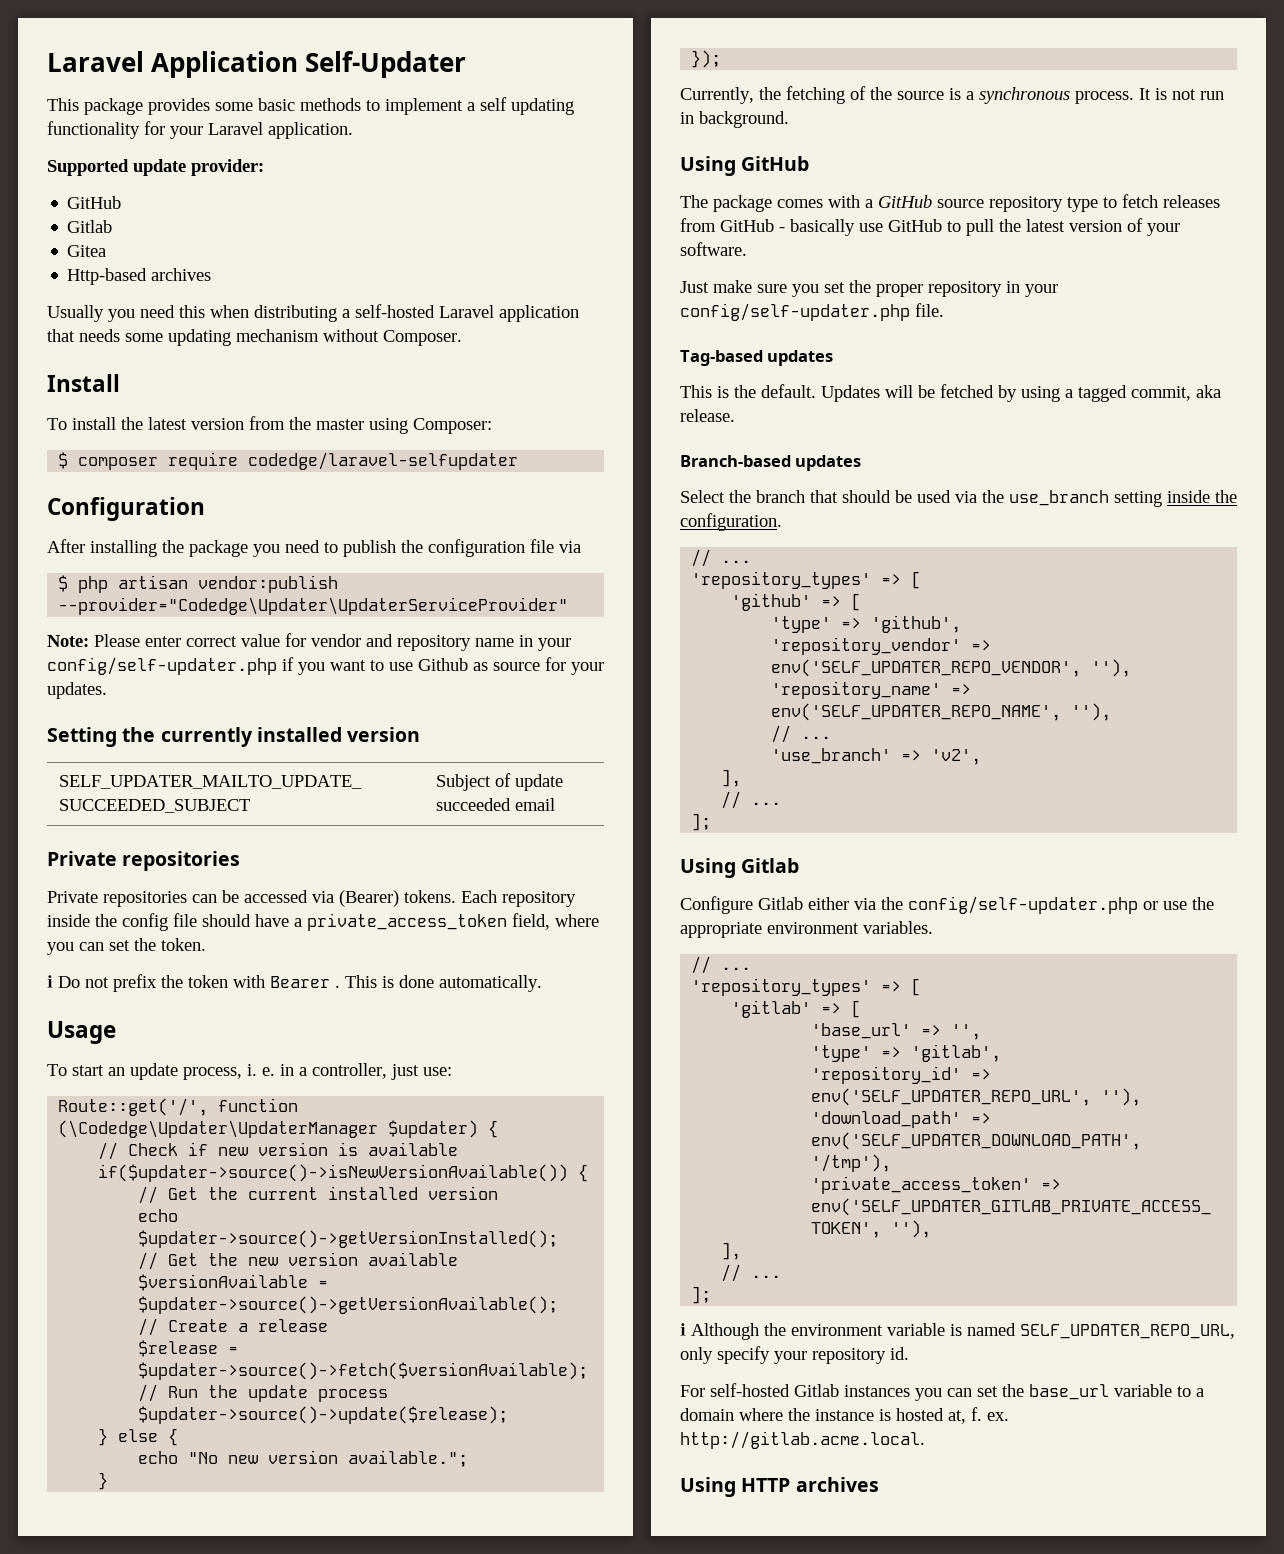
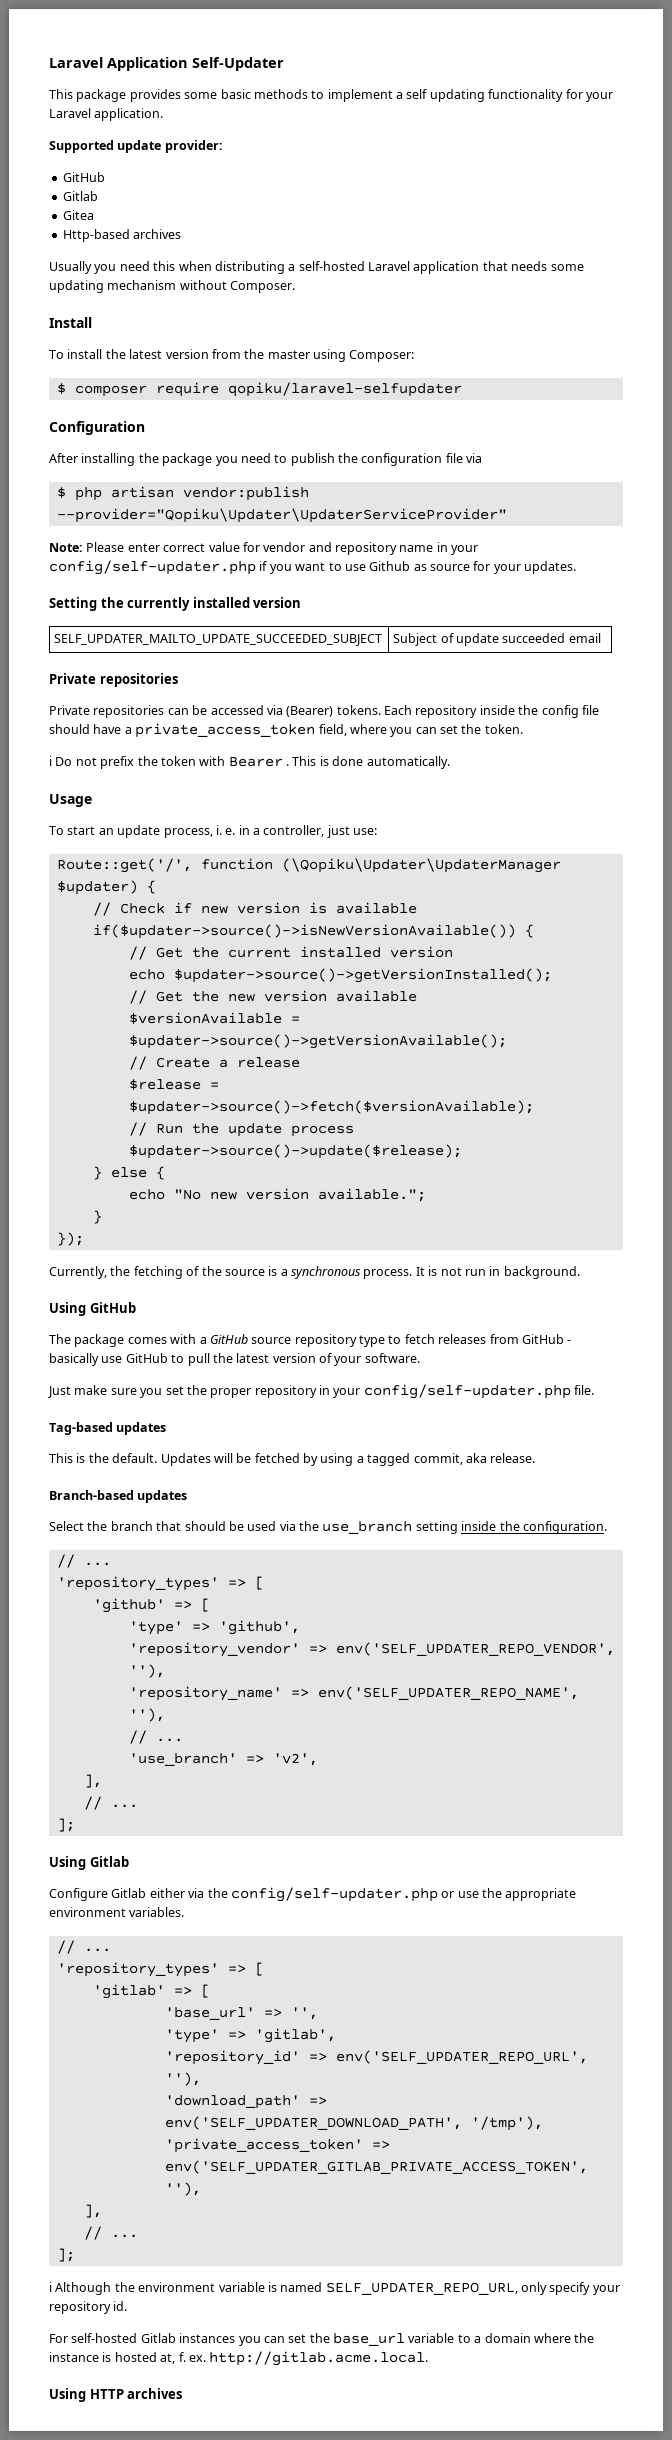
[248,452,519,470] codedge/laravel-selfupdater -> [227,382,462,397] qopiku/laravel-selfupdater
[58,597,569,615] --provider="Codedge\Updater\UpdaterServiceProvider" -> [56,508,507,523] --provider="Qopiku\Updater\UpdaterServiceProvider"
[58,1120,379,1138] (\Codedge\Updater\UpdaterManager -> [281,858,561,873] (\Qopiku\Updater\UpdaterManager

